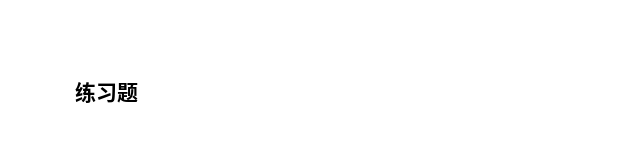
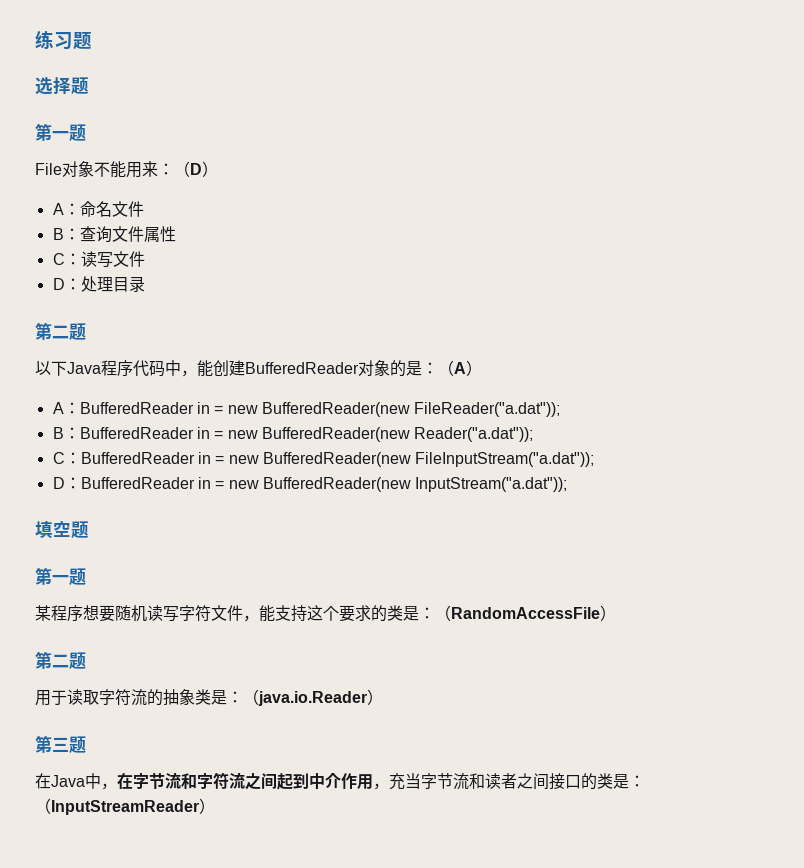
(138, 93) none -> [35,77,89,95] [35,123,86,141] [35,161,218,178] [52,201,144,217] [52,226,176,243] [52,251,145,268] [52,276,145,292] [35,322,86,340] [35,360,482,377] [52,402,561,417] [52,427,534,442] [52,452,595,467] [52,477,568,492] [35,521,89,538] [35,567,86,585] [35,605,616,622] [35,651,86,669] [35,689,383,706] [35,735,86,753] [35,772,645,790] [35,798,215,815] // 选择题 // 第一题 // File对象不能用来：（D） // A：命名文件 // B：查询文件属性 // C：读写文件 // D：处理目录 // 第二题 // 以下Java程序代码中，能创建BufferedReader对象的是：（A） // A：BufferedReader in = new BufferedReader(new FileReader("a.dat")); // B：BufferedReader in = new BufferedReader(new Reader("a.dat")); // C：BufferedReader in = new BufferedReader(new FileInputStream("a.dat")); // D：BufferedReader in = new BufferedReader(new InputStream("a.dat")); // 填空题 // 第一题 // 某程序想要随机读写字符文件，能支持这个要求的类是：（RandomAccessFile） // 第二题 // 用于读取字符流的抽象类是：（java.io.Reader） // 第三题 // 在Java中，在字节流和字符流之间起到中介作用，充当字节流和读者之间接口的类是：（InputStreamReader）

